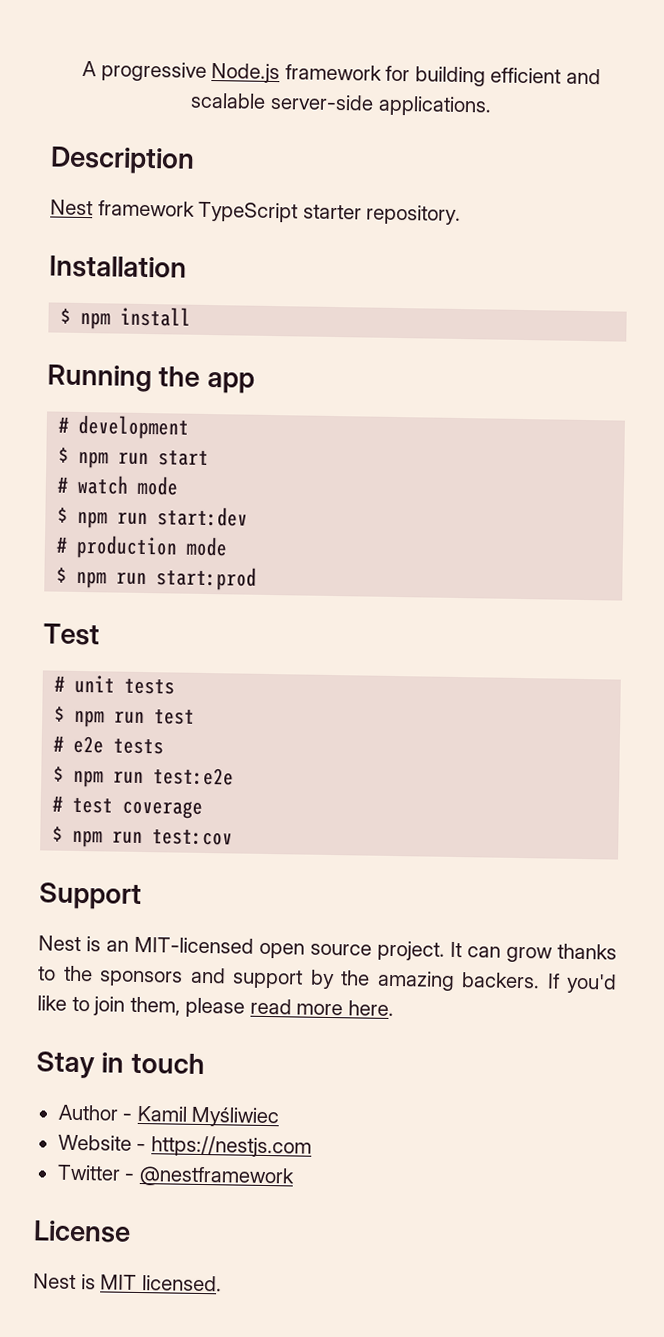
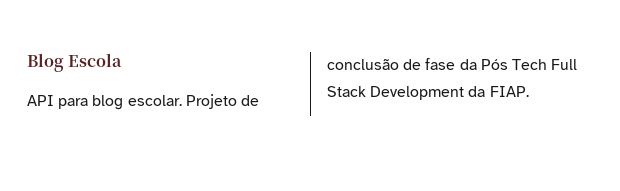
[82,60,601,87] [190,92,492,117] [50,146,195,175] [50,199,462,225] [49,255,187,279] [60,306,192,330] [47,364,255,394] [58,414,190,440] [58,446,210,469] [57,474,180,496] [57,506,249,529] [56,534,229,560] [56,566,258,591] [43,623,100,646] [54,674,176,695] [54,705,196,728] [53,735,165,755] [53,765,235,788] [52,795,204,819] [52,825,234,848] [39,882,142,910] [38,935,617,963] [38,965,617,994] [37,995,394,1018] [36,1051,205,1079] [57,1104,281,1128] [57,1134,312,1158] [56,1164,295,1188] [33,1220,131,1243] [33,1273,222,1292] A progressive Node.js framework for building efficient and scalable server-side applications. // Description // Nest framework TypeScript starter repository. // Installation // $ npm install // Running the app // # development // $ npm run start // # watch mode // $ npm run start:dev // # production mode // $ npm run start:prod // Test // # unit tests // $ npm run test // # e2e tests // $ npm run test:e2e // # test coverage // $ npm run test:cov // Support // Nest is an MIT-licensed open source project. It can grow thanks to the sponsors and support by the amazing backers. If you'd like to join them, please read more here. // Stay in touch // Author - Kamil Myśliwiec // Website - https://nestjs.com // Twitter - @nestframework // License // Nest is MIT licensed. -> [27,53,123,72] [27,94,259,110] [327,58,578,70] [327,86,529,100] Blog Escola // API para blog escolar. Projeto de conclusão de fase da Pós Tech Full Stack Development da FIAP.

